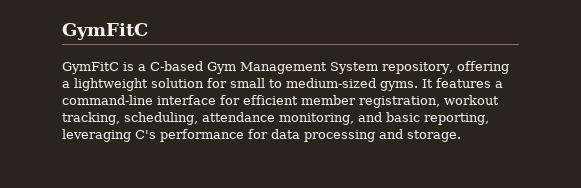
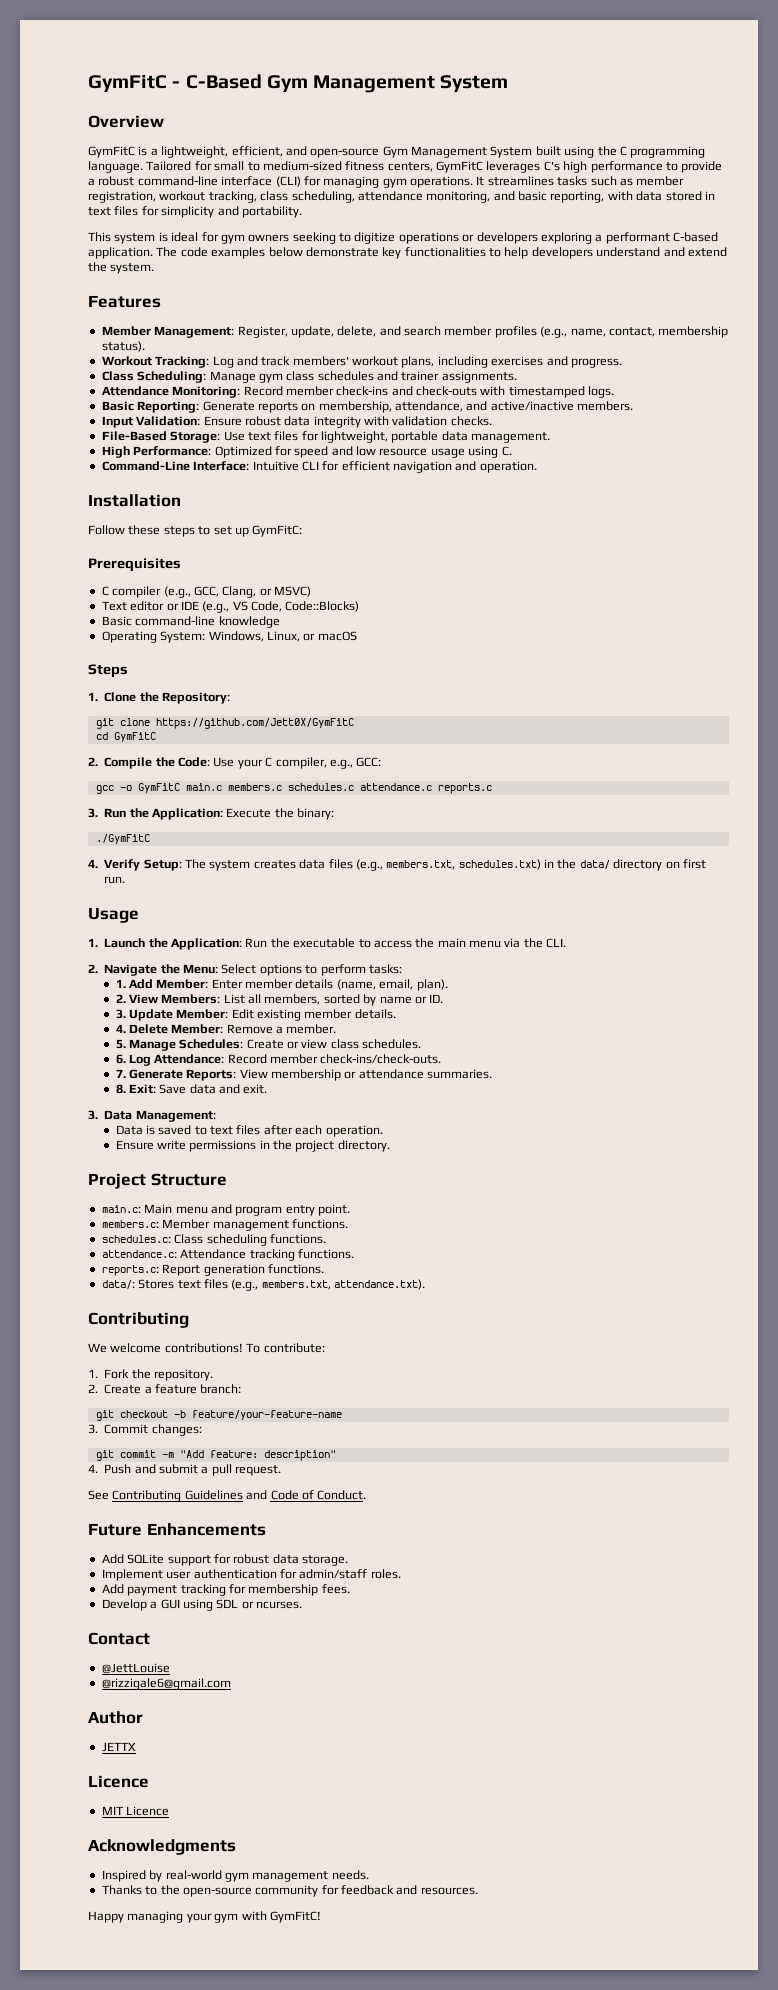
[62,23,148,40] [62,61,509,74] [62,78,503,91] [62,95,298,105] GymFitC // GymFitC is a C-based Gym Management System repository, offering a lightweight solution for small to medium-sized gyms. It features a command-line interface for efficient -> [88,74,509,93] [88,115,164,128] [88,146,706,158] [88,161,723,173] [88,176,633,188] GymFitC - C-Based Gym Management System // Overview // GymFitC is a lightweight, efficient, and open-source Gym Management System built using the C programming language. Tailored for small to medium-sized fitness centers, GymFitC leverages C's high performance to provide a robust command-line interface (CLI) for managing gym operations. It streamlines tasks such as
(120, 118) none -> [260,191,289,201] class
[62,129,461,142] leveraging C's performance for data processing and storage. -> [607,191,715,201] [88,206,302,218] [88,232,718,244] [88,247,727,259] [88,262,155,274] [88,295,161,308] [101,326,729,338] [101,341,145,352] [101,356,622,368] [101,371,517,383] [101,386,615,398] [101,401,634,413] [101,416,492,428] [101,431,551,443] [101,446,512,458] [101,461,537,473] [88,494,181,507] [88,525,303,537] [88,558,181,572] [101,586,311,598] [101,601,360,613] [101,616,280,628] [101,631,357,643] [88,664,128,678] [88,692,230,704] [95,718,354,729] [95,732,156,742] [88,757,382,769] [95,783,492,794] [88,808,335,820] [95,834,150,844] [88,859,706,871] [104,876,126,884] [88,907,139,923] [88,938,567,950] [88,964,402,976] [115,979,448,991] [115,994,444,1006] [115,1009,396,1021] [115,1024,337,1034] [115,1039,422,1051] [115,1054,442,1066] [115,1069,493,1081] [115,1084,268,1094] [88,1110,216,1122] [115,1125,383,1137] [115,1140,390,1152] [88,1173,227,1189] [101,1204,350,1216] [101,1219,348,1231] [101,1234,326,1246] [101,1249,354,1261] [101,1264,324,1276] [101,1279,425,1291] [88,1312,189,1328] [88,1343,325,1353] [88,1369,213,1381] [88,1384,242,1394] [95,1410,342,1421] [88,1424,202,1436] [95,1450,336,1461] [88,1464,282,1476] [88,1490,367,1502] [88,1523,266,1536] [101,1554,348,1566] [101,1569,401,1581] [101,1584,350,1596] [101,1599,302,1611] [88,1632,150,1645] [101,1663,170,1674] [101,1678,231,1690] [88,1711,143,1724] [101,1742,136,1752] [88,1775,149,1788] [101,1806,170,1816] [88,1839,236,1855] [101,1870,369,1882] [101,1885,478,1897] [88,1911,321,1923] with data stored in text files for simplicity and portability. // This system is ideal for gym owners seeking to digitize operations or developers exploring a performant C-based application. The code examples below demonstrate key functionalities to help developers understand and extend the system. // Features // Member Management: Register, update, delete, and search member profiles (e.g., name, contact, membership status). // Workout Tracking: Log and track members' workout plans, including exercises and progress. // Class Scheduling: Manage gym class schedules and trainer assignments. // Attendance Monitoring: Record member check-ins and check-outs with timestamped logs. // Basic Reporting: Generate reports on membership, attendance, and active/inactive members. // Input Validation: Ensure robust data integrity with validation checks. // File-Based Storage: Use text files for lightweight, portable data management. // High Performance: Optimized for speed and low resource usage using C. // Command-Line Interface: Intuitive CLI for efficient navigation and operation. // Installation // Follow these steps to set up GymFitC: // Prerequisites // C compiler (e.g., GCC, Clang, or MSVC) // Text editor or IDE (e.g., VS Code, Code::Blocks) // Basic command-line knowledge // Operating System: Windows, Linux, or macOS // Steps // 1. Clone the Repository: // git clone https://github.com/Jett0X/GymFitC // cd GymFitC // 2. Compile the Code: Use your C compiler, e.g., GCC: // gcc -o GymFitC main.c members.c schedules.c attendance.c reports.c // 3. Run the Application: Execute the binary: // ./GymFitC // 4. Verify Setup: The system creates data files (e.g., members.txt, schedules.txt) in the data/ directory on first run. // Usage // 1. Launch the Application: Run the executable to access the main menu via the CLI. // 2. Navigate the Menu: Select options to perform tasks: // 1. Add Member: Enter member details (name, email, plan). // 2. View Members: List all members, sorted by name or ID. // 3. Update Member: Edit existing member details. // 4. Delete Member: Remove a member. // 5. Manage Schedules: Create or view class schedules. // 6. Log Attendance: Record member check-ins/check-outs. // 7. Generate Reports: View membership or attendance summaries. // 8. Exit: Save data and exit. // 3. Data Management: // Data is saved to text files after each operation. // Ensure write permissions in the project directory. // Project Structure // main.c: Main menu and program entry point. // members.c: Member management functions. // schedules.c: Class scheduling functions. // attendance.c: Attendance tracking functions. // reports.c: Report generation functions. // data/: Stores text files (e.g., members.txt, attendance.txt). // Contributing // We welcome contributions! To contribute: // 1. Fork the repository. // 2. Create a feature branch: // git checkout -b feature/your-feature-name // 3. Commit changes: // git commit -m "Add feature: description" // 4. Push and submit a pull request. // See Contributing Guidelines and Code of Conduct. // Future Enhancements // Add SQLite support for robust data storage. // Implement user authentication for admin/staff roles. // Add payment tracking for membership fees. // Develop a GUI using SDL or ncurses. // Contact // @JettLouise // @rizzigale6@gmail.com // Author // JETTX // Licence // MIT Licence // Acknowledgments // Inspired by real-world gym management needs. // Thanks to the open-source community for feedback and resources. // Happy managing your gym with GymFitC!

